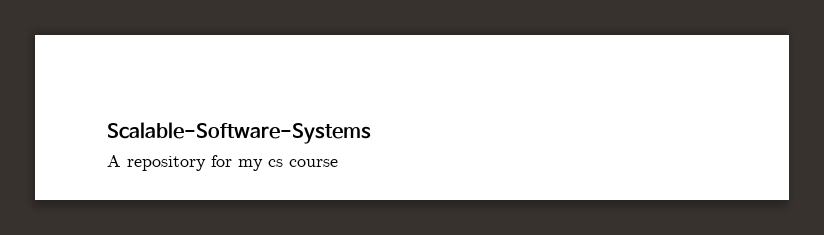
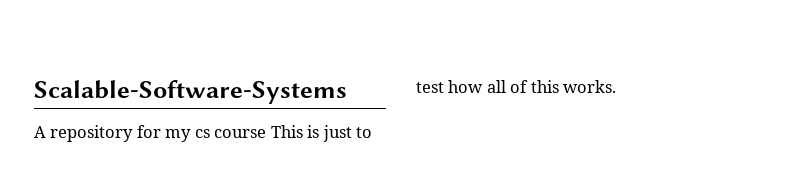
(338, 163) none -> [270,125,373,142] [416,80,617,93] This is just to test how all of this works.

